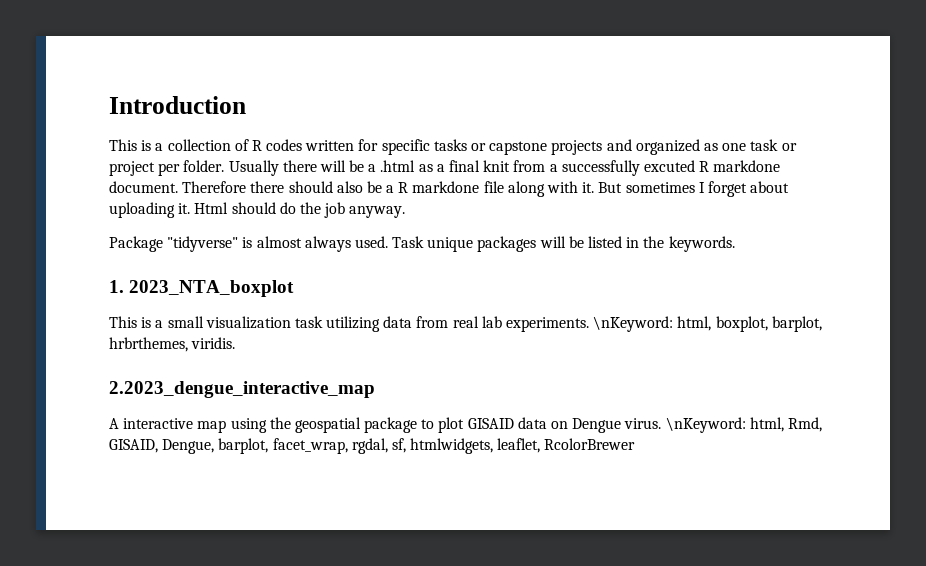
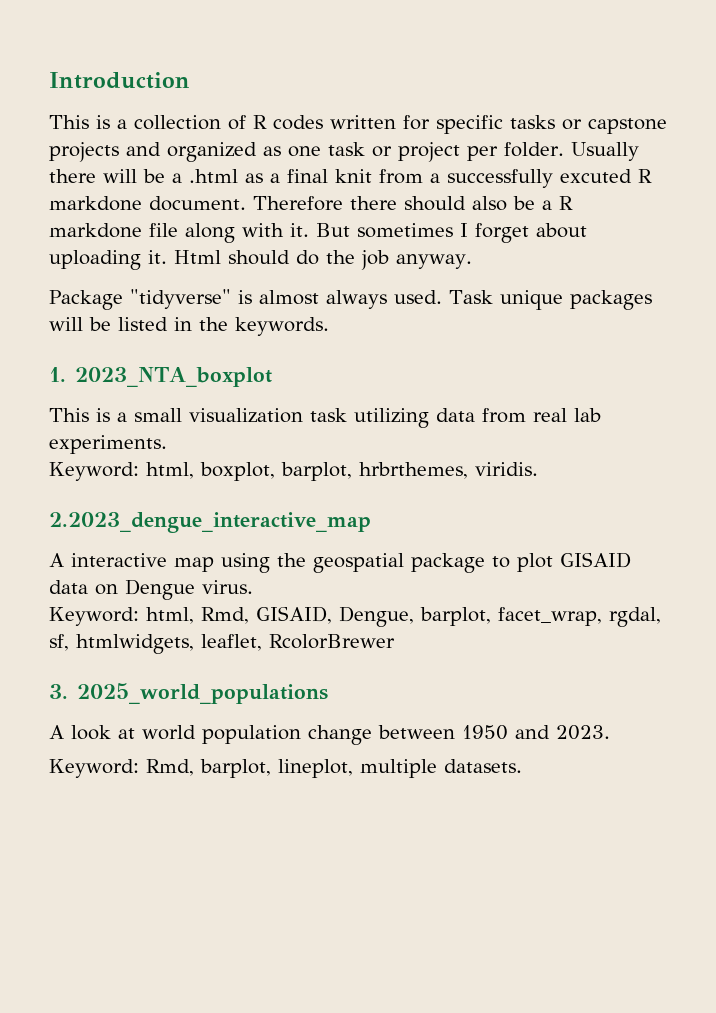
[593,316,674,332] \nKeyword: -> [49,462,139,481] // Keyword:
[665,417,746,433] \nKeyword: -> [49,607,139,626] // Keyword:
(636, 444) none -> [49,683,328,704] [49,725,610,745] [49,759,522,778] // 3. 2025_world_populations // A look at world population change between 1950 and 2023. // Keyword: Rmd, barplot, lineplot, multiple datasets.

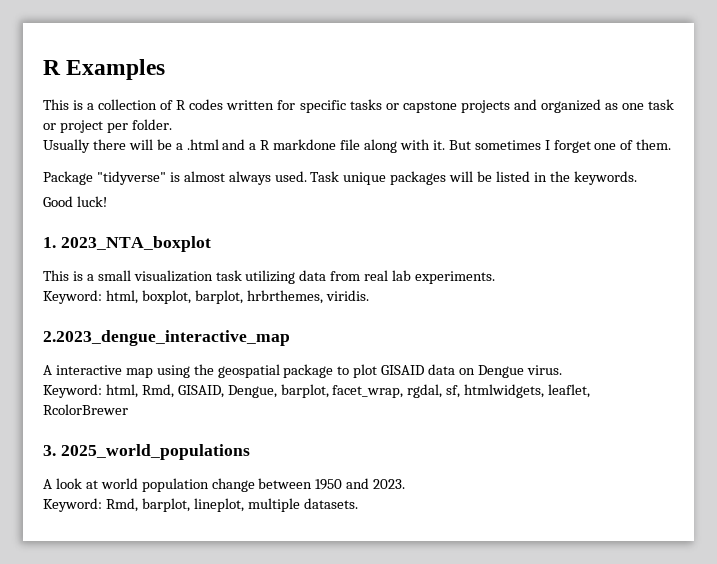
[49,72,190,89] Introduction -> [43,59,166,80] R Examples
(564, 149) none -> (172, 124) //
[245,169,652,188] [49,196,535,211] as a final knit from a successfully excuted R markdone document. Therefore there should also be -> [222,139,246,150] and
[536,223,587,238] [49,250,472,270] about uploading it. Html should do the job anyway. -> [594,139,672,150] one of them.
(329, 326) none -> [43,196,107,207] // Good luck!

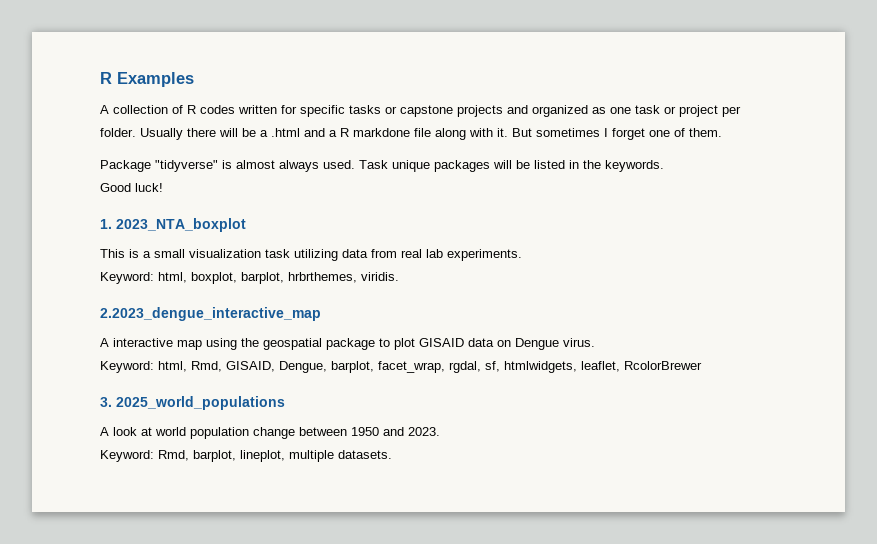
[43,99,95,110] This is a -> [100,105,109,114] A
(172, 124) // -> (136, 132) none

